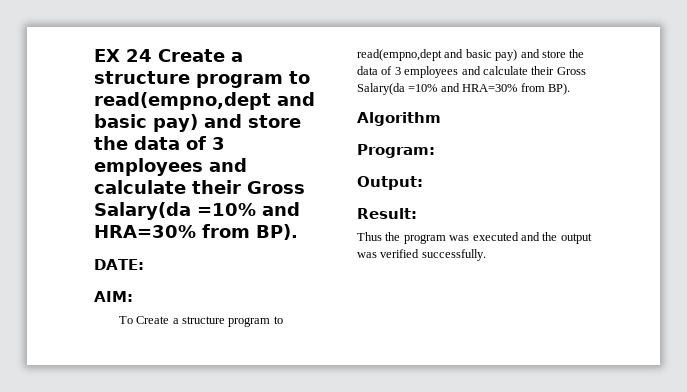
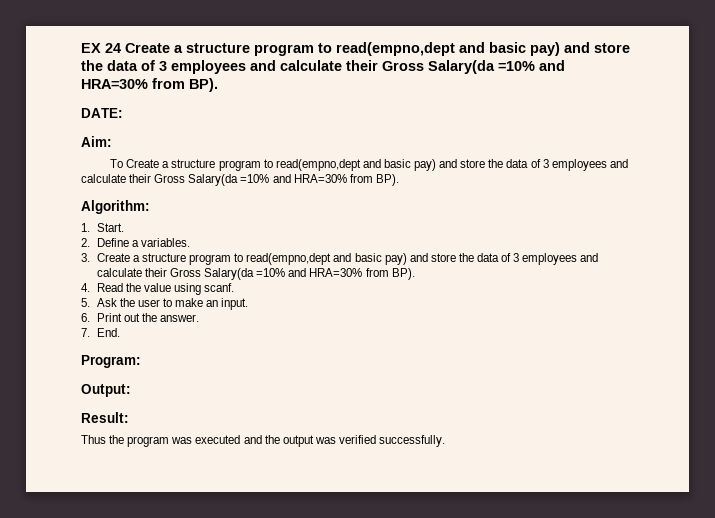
[94,291,133,302] AIM: -> [81,136,112,147] Aim:
[357,112,441,126] Algorithm -> [81,200,150,214] [81,223,124,232] [81,238,190,247] [81,253,599,265] [96,268,415,280] [81,283,235,295] [81,298,249,310] [81,313,200,322] [81,328,120,337] Algorithm: // 1. Start. // 2. Define a variables. // 3. Create a structure program to read(empno,dept and basic pay) and store the data of 3 employees and calculate their Gross Salary(da =10% and HRA=30% from BP). // 4. Read the value using scanf. // 5. Ask the user to make an input. // 6. Print out the answer. // 7. End.

